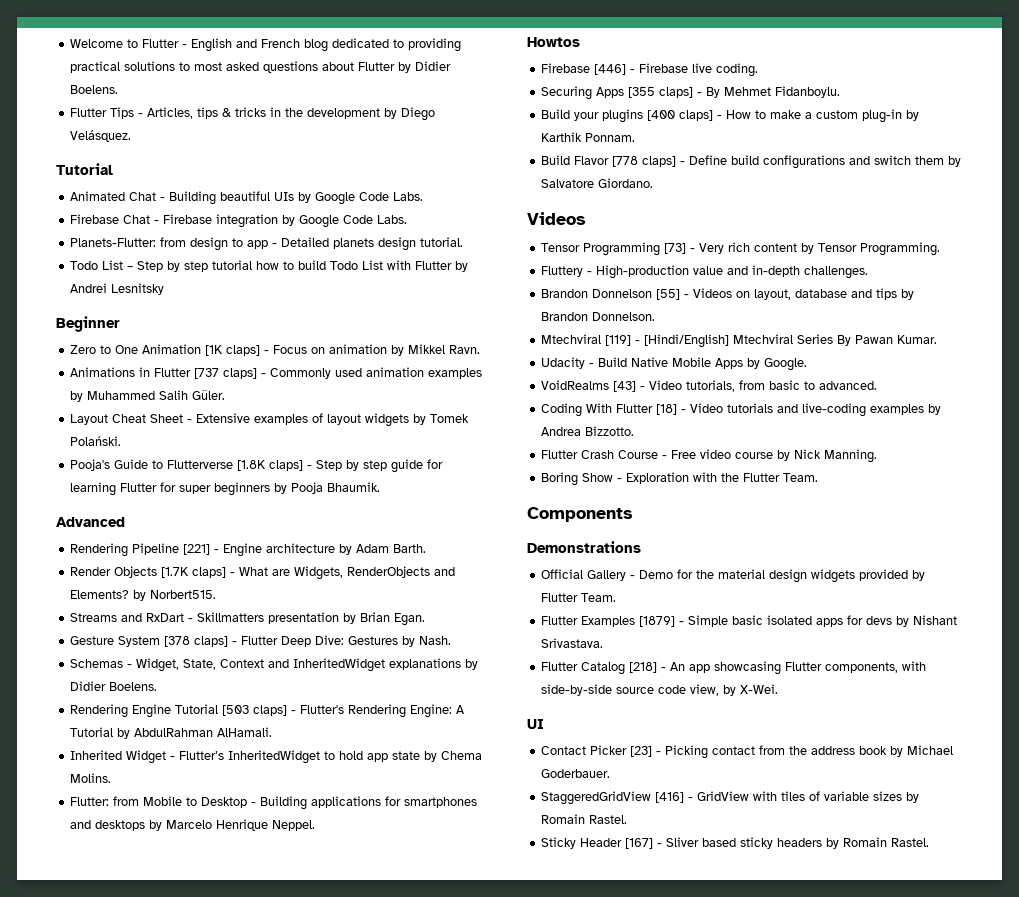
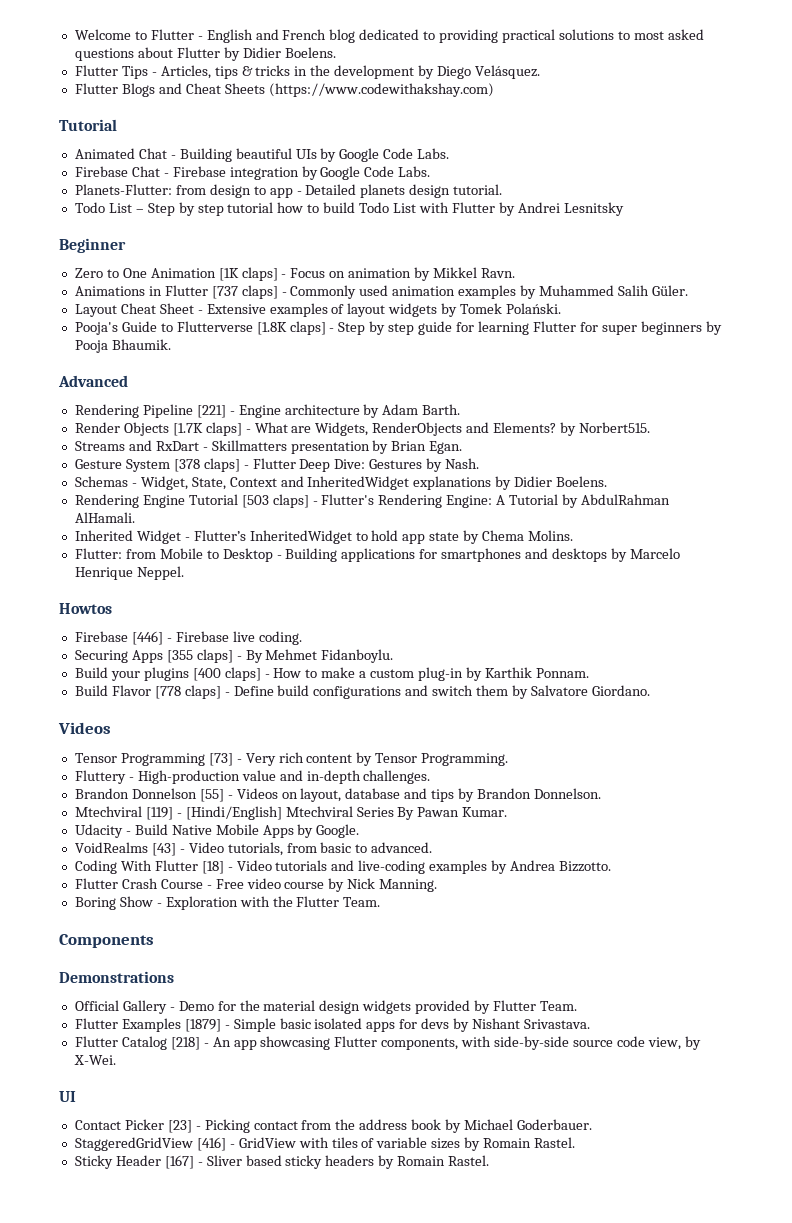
(132, 136) none -> [74,83,494,97] // Flutter Blogs and Cheat Sheets (https://www.codewithakshay.com)

